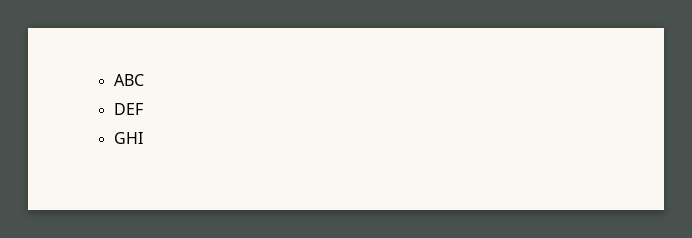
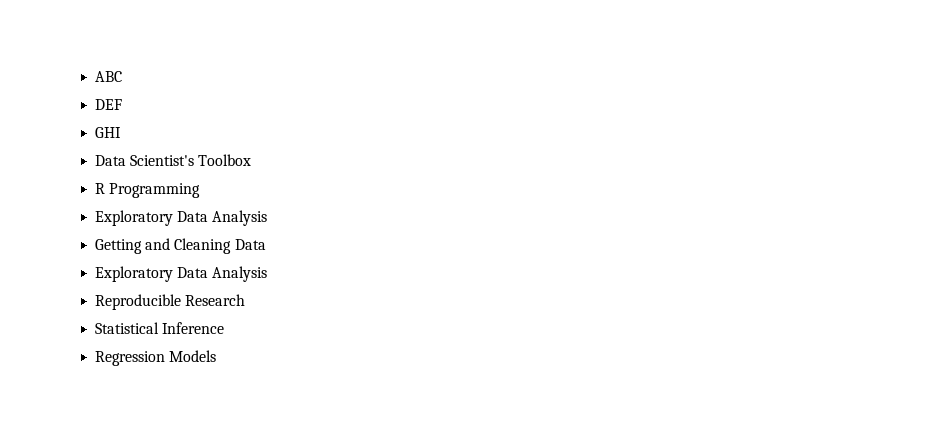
(143, 138) none -> [95,154,252,166] [95,183,201,198] [95,210,268,226] [95,238,266,254] [95,266,268,282] [95,294,246,310] [95,322,225,334] [95,350,217,366] // Data Scientist's Toolbox // R Programming // Exploratory Data Analysis // Getting and Cleaning Data // Exploratory Data Analysis // Reproducible Research // Statistical Inference // Regression Models

